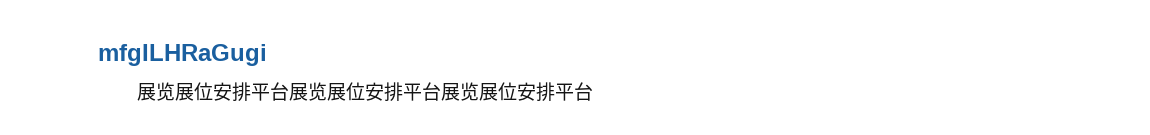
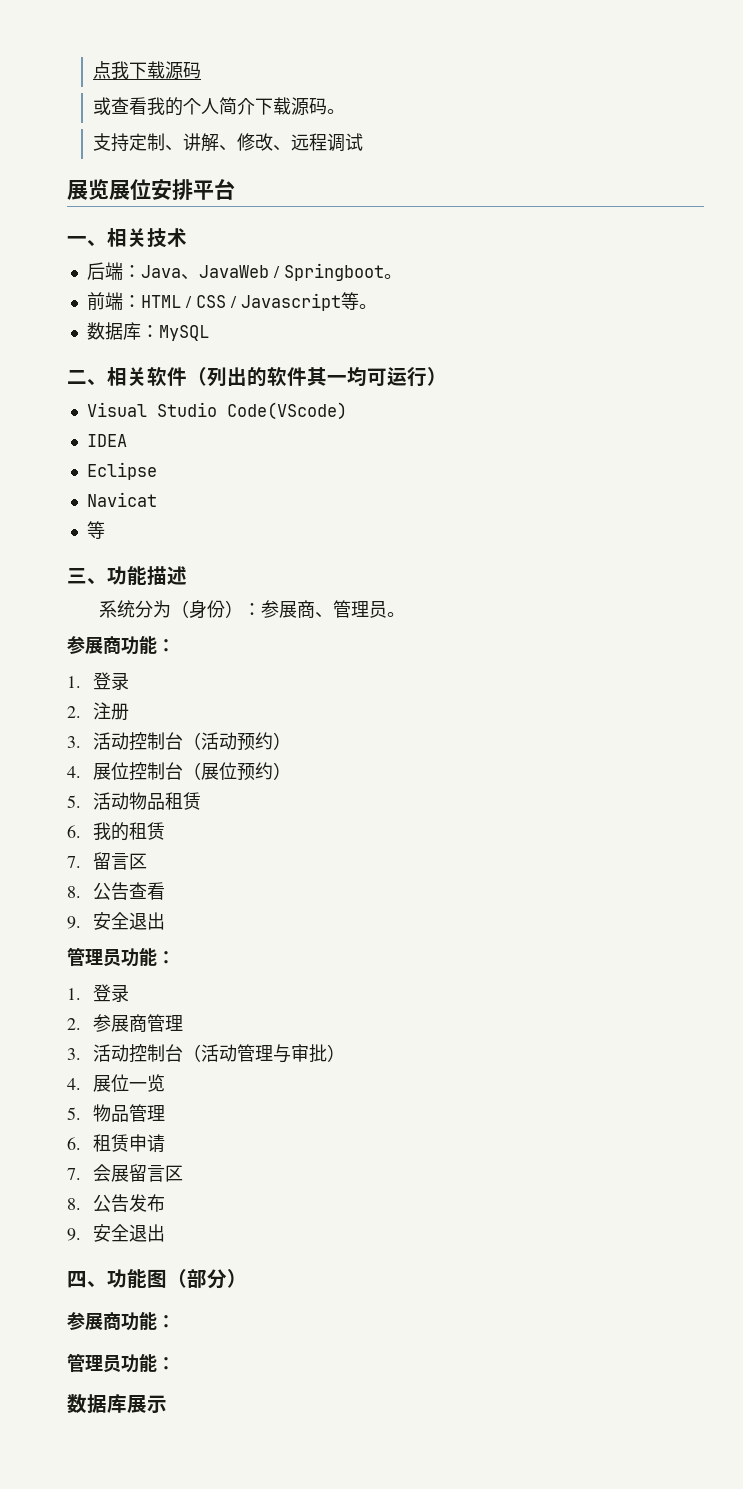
[98,44,267,66] [136,82,593,102] mfgILHRaGugi // 展览展位安排平台展览展位安排平台展览展位安排平台 -> [93,61,202,80] [93,97,346,116] [93,133,364,152] [67,179,235,200] [67,228,187,248] [86,262,402,281] [86,292,377,311] [86,322,209,341] [67,367,447,387] [86,402,347,420] [86,434,127,447] [86,462,157,480] [86,492,157,507] [86,521,105,539] [67,566,187,585] [99,600,406,619] [67,636,175,655] [67,672,130,690] [67,702,130,720] [67,732,292,751] [67,762,292,781] [67,792,202,810] [67,822,166,841] [67,852,148,870] [67,882,166,900] [67,912,166,930] [67,947,175,967] [67,984,130,1002] [67,1014,184,1032] [67,1044,346,1063] [67,1074,166,1092] [67,1104,166,1122] [67,1134,166,1153] [67,1164,184,1182] [67,1194,166,1212] [67,1224,166,1242] [67,1269,247,1289] [67,1312,175,1331] [67,1353,175,1373] [67,1394,167,1413] 点我下载源码 // 或查看我的个人简介下载源码。 // 支持定制、讲解、修改、远程调试 // 展览展位安排平台 // 一、相关技术 // 后端：Java、JavaWeb / Springboot。 // 前端：HTML / CSS / Javascript等。 // 数据库：MySQL // 二、相关软件（列出的软件其一均可运行） // Visual Studio Code(VScode) // IDEA // Eclipse // Navicat // 等 // 三、功能描述 // 系统分为（身份）：参展商、管理员。 // 参展商功能： // 1.登录 // 2.注册 // 3.活动控制台（活动预约） // 4.展位控制台（展位预约） // 5.活动物品租赁 // 6.我的租赁 // 7.留言区 // 8.公告查看 // 9.安全退出 // 管理员功能： // 1.登录 // 2.参展商管理 // 3.活动控制台（活动管理与审批） // 4.展位一览 // 5.物品管理 // 6.租赁申请 // 7.会展留言区 // 8.公告发布 // 9.安全退出 // 四、功能图（部分） // 参展商功能： // 管理员功能： // 数据库展示

